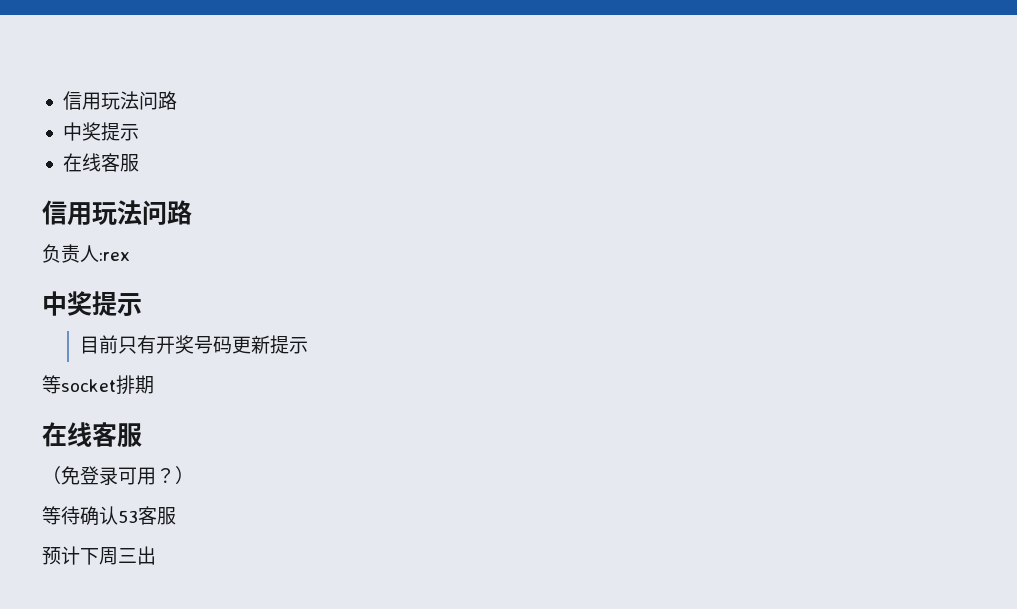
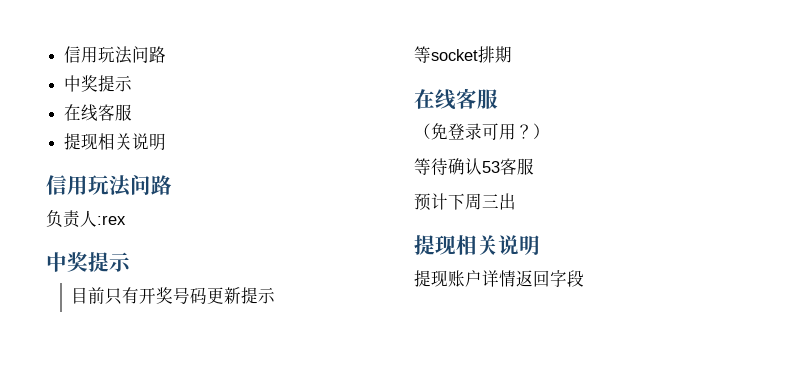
(139, 163) none -> [64,133,167,151] // 提现相关说明
(156, 555) none -> [414,235,540,255] [414,270,584,287] // 提现相关说明 // 提现账户详情返回字段

